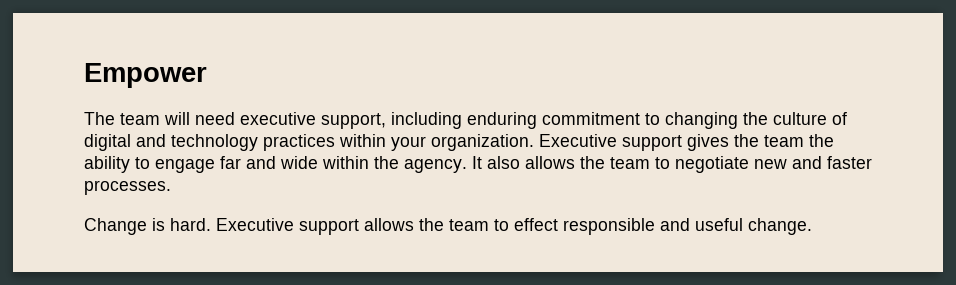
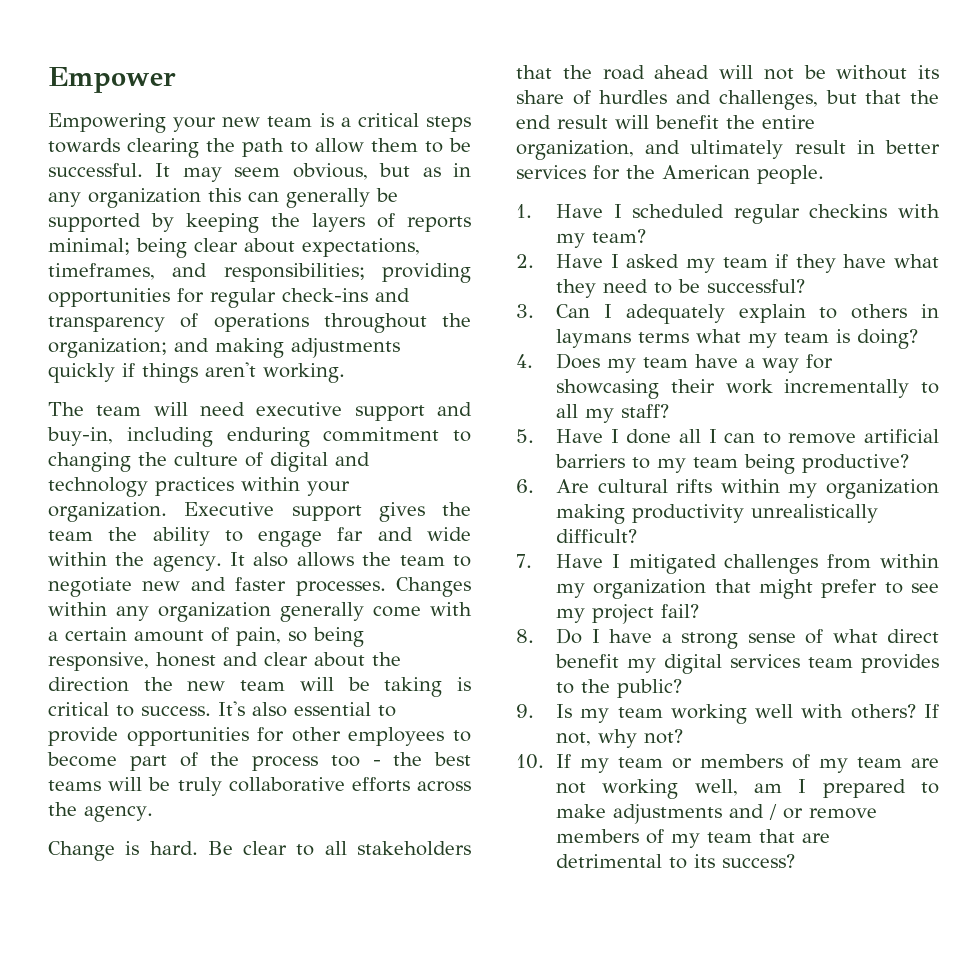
(207, 75) none -> [48,113,472,133] [48,138,471,158] [48,163,471,182] [48,188,398,208] [48,213,471,233] [48,238,420,258] [48,263,471,283] [48,288,410,308] [48,313,471,333] [48,338,400,358] [48,362,345,383] // Empowering your new team is a critical steps towards clearing the path to allow them to be successful. It may seem obvious, but as in any organization this can generally be supported by keeping the layers of reports minimal; being clear about expectations, timeframes, and responsibilities; providing opportunities for regular check-ins and transparency of operations throughout the organization; and making adjustments quickly if things aren't working.
[321,113,386,129] support, -> [354,402,472,421] [47,427,113,446] support and buy-in,
[84,218,812,235] // Change is hard. Executive support allows the team to effect responsible and useful change. -> [396,577,471,597] [48,602,472,622] [48,627,364,647] [48,652,401,671] [48,677,472,697] [48,701,396,717] [48,727,471,746] [47,752,471,771] [48,777,471,796] [48,802,153,822] [48,841,471,861] [516,65,939,80] [516,90,939,110] [516,115,815,129] [516,140,940,160] [516,165,824,184] [516,204,940,224] [556,229,647,248] [516,254,939,273] [556,279,806,298] [516,304,939,324] [556,329,919,349] [516,353,834,373] [556,379,939,399] [556,404,670,423] [516,429,939,444] [555,454,910,474] [516,479,939,499] [556,504,879,524] [556,529,638,543] [516,554,939,574] [556,579,939,599] [556,604,700,624] [516,628,939,649] [555,654,939,674] [556,679,683,698] [516,704,939,724] [556,729,684,748] [516,754,939,773] [556,779,939,799] [556,804,878,824] [556,829,831,848] [556,854,796,869] Changes within any organization generally come with a certain amount of pain, so being responsive, honest and clear about the direction the new team will be taking is critical to success. It's also essential to provide opportunities for other employees to become part of the process too - the best teams will be truly collaborative efforts across the agency. // Change is hard. Be clear to all stakeholders that the road ahead will not be without its share of hurdles and challenges, but that the end result will benefit the entire organization, and ultimately result in better services for the American people. // 1. Have I scheduled regular checkins with my team? // 2. Have I asked my team if they have what they need to be successful? // 3. Can I adequately explain to others in laymans terms what my team is doing? // 4. Does my team have a way for showcasing their work incrementally to all my staff? // 5. Have I done all I can to remove artificial barriers to my team being productive? // 6. Are cultural rifts within my organization making productivity unrealistically difficult? // 7. Have I mitigated challenges from within my organization that might prefer to see my project fail? // 8. Do I have a strong sense of what direct benefit my digital services team provides to the public? // 9. Is my team working well with others? If not, why not? // 10. If my team or members of my team are not working well, am I prepared to make adjustments and / or remove members of my team that are detrimental to its success?

